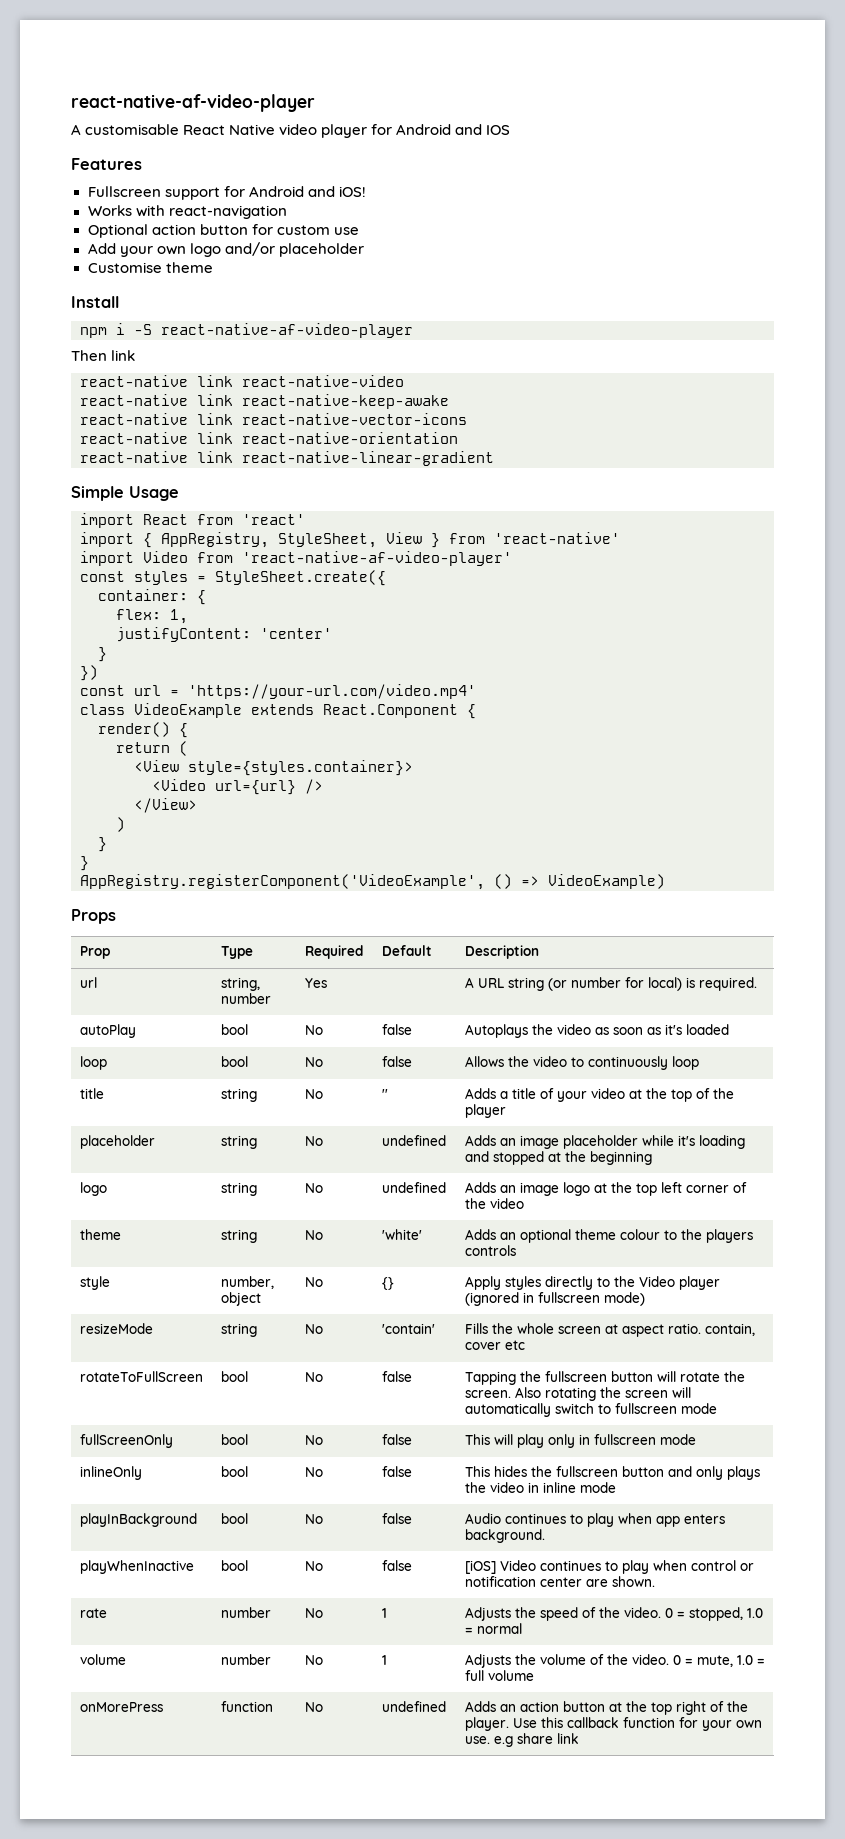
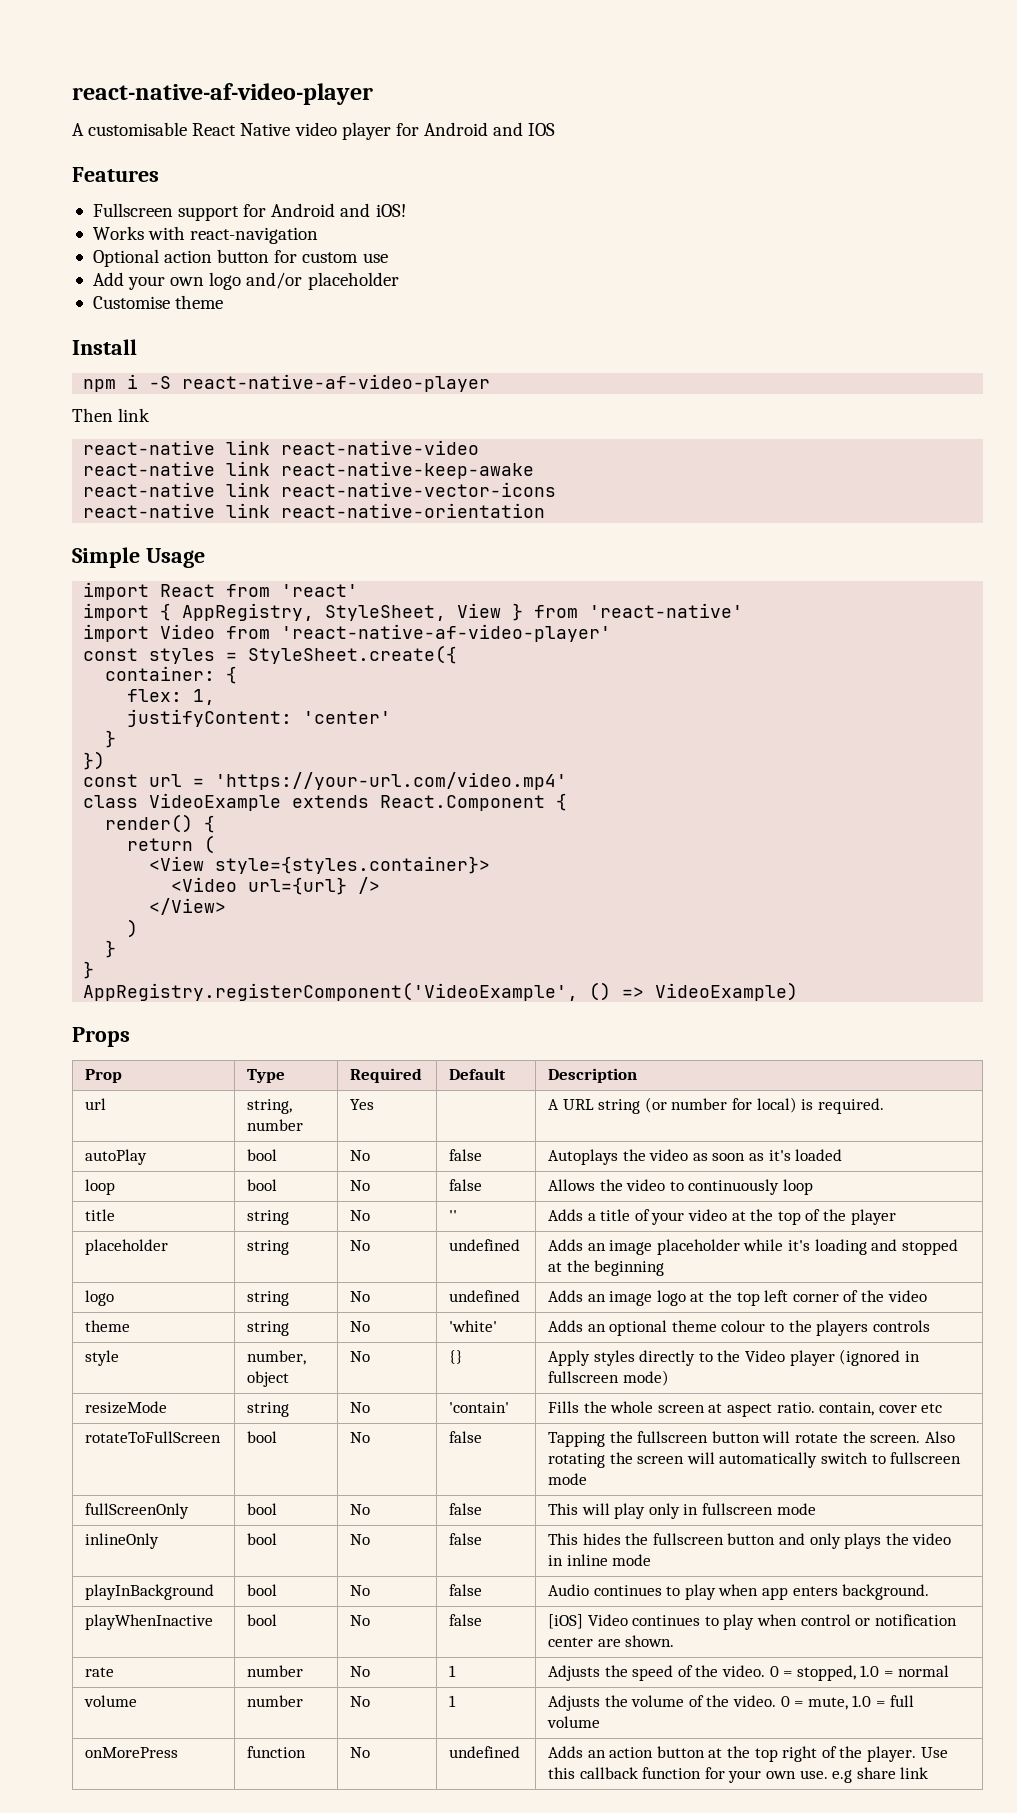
[80,451,494,466] // react-native link react-native-linear-gradient -> (546, 510) none

